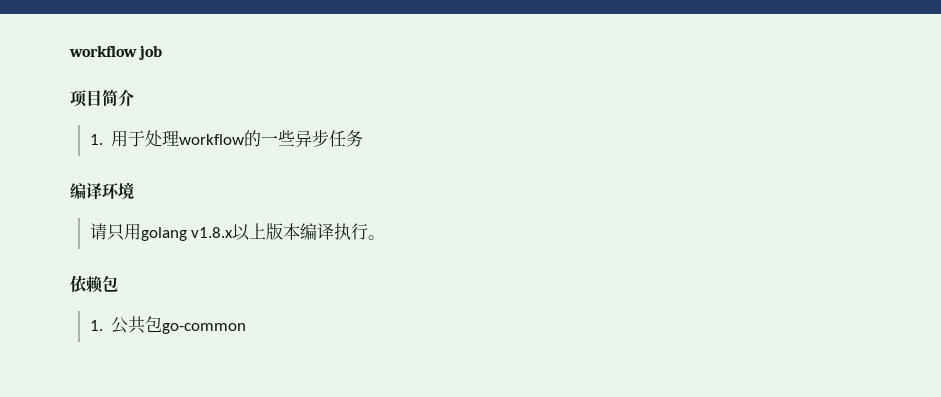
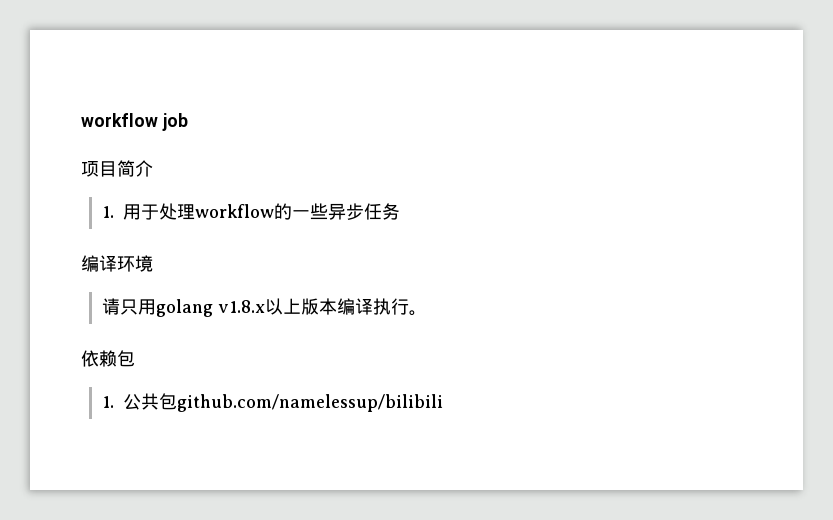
[162,323,247,334] go-common -> [176,394,443,412] github.com/namelessup/bilibili

